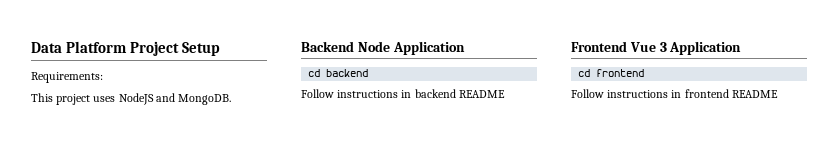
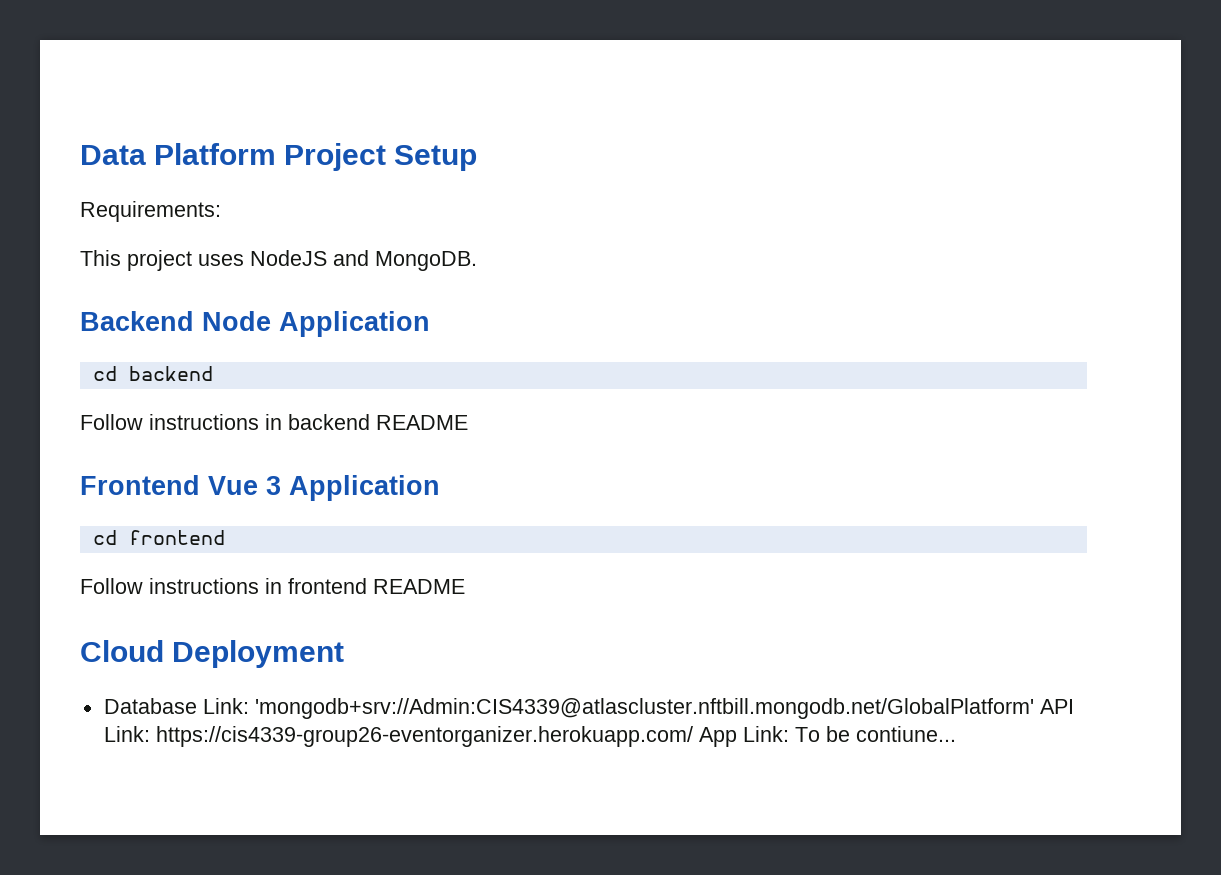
(778, 94) none -> [80,640,345,668] [103,698,1074,719] [103,726,956,747] // Cloud Deployment // Database Link: 'mongodb+srv://Admin:CIS4339@atlascluster.nftbill.mongodb.net/GlobalPlatform' API Link: https://cis4339-group26-eventorganizer.herokuapp.com/ App Link: To be contiune...

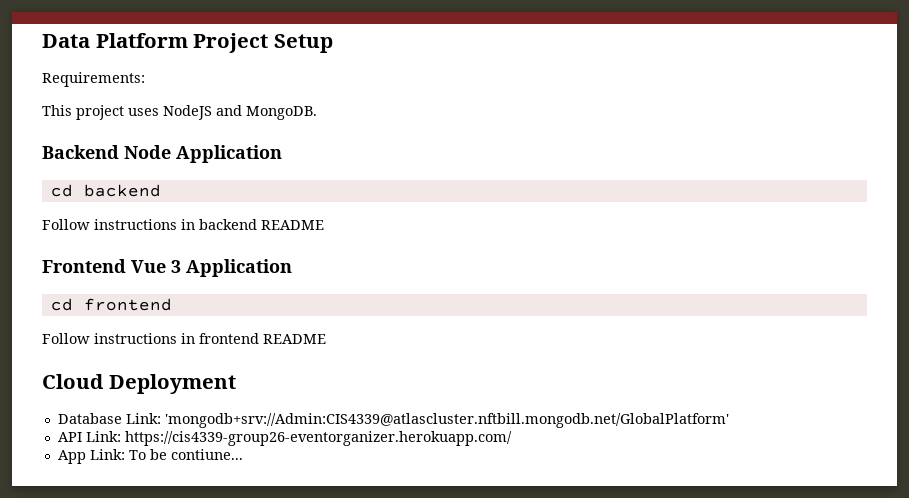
(1034, 708) none -> (729, 420) //
(693, 736) none -> (512, 438) //

